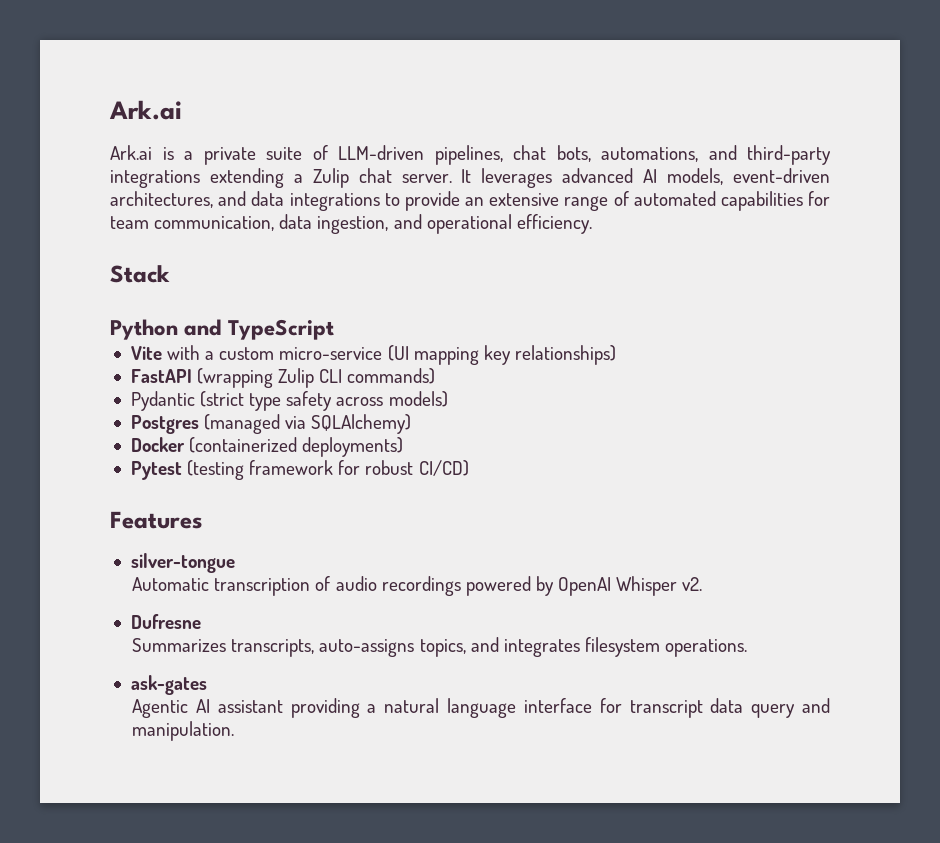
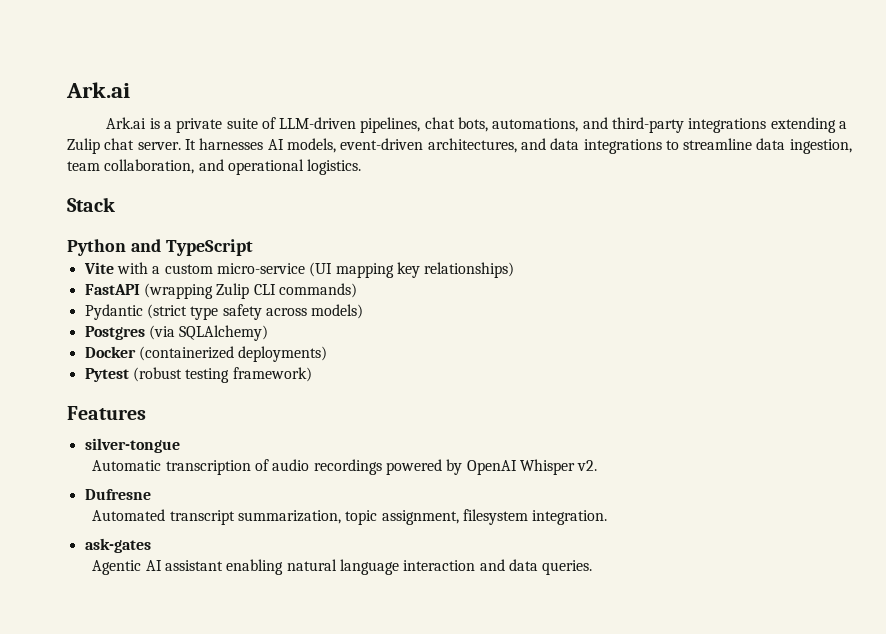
[481,168,634,188] leverages advanced -> [199,138,264,150] harnesses
[404,191,831,211] [110,214,389,234] provide an extensive range of automated capabilities for team communication, data ingestion, -> [683,138,852,154] [67,159,195,174] streamline data ingestion, team collaboration,
[516,214,592,234] efficiency. -> [307,159,362,175] logistics.
[204,414,307,434] (managed via -> [148,325,175,340] (via
[187,460,469,480] (testing framework for robust CI/CD) -> [132,367,312,383] (robust testing framework)
[132,637,748,657] [130,675,207,695] [132,698,831,718] [132,721,235,741] Summarizes transcripts, auto-assigns topics, and integrates filesystem operations. // ask-gates // Agentic AI assistant providing a natural language interface for transcript data query and manipulation. -> [92,509,608,525] [84,538,151,553] [92,559,593,575] Automated transcript summarization, topic assignment, filesystem integration. // ask-gates // Agentic AI assistant enabling natural language interaction and data queries.

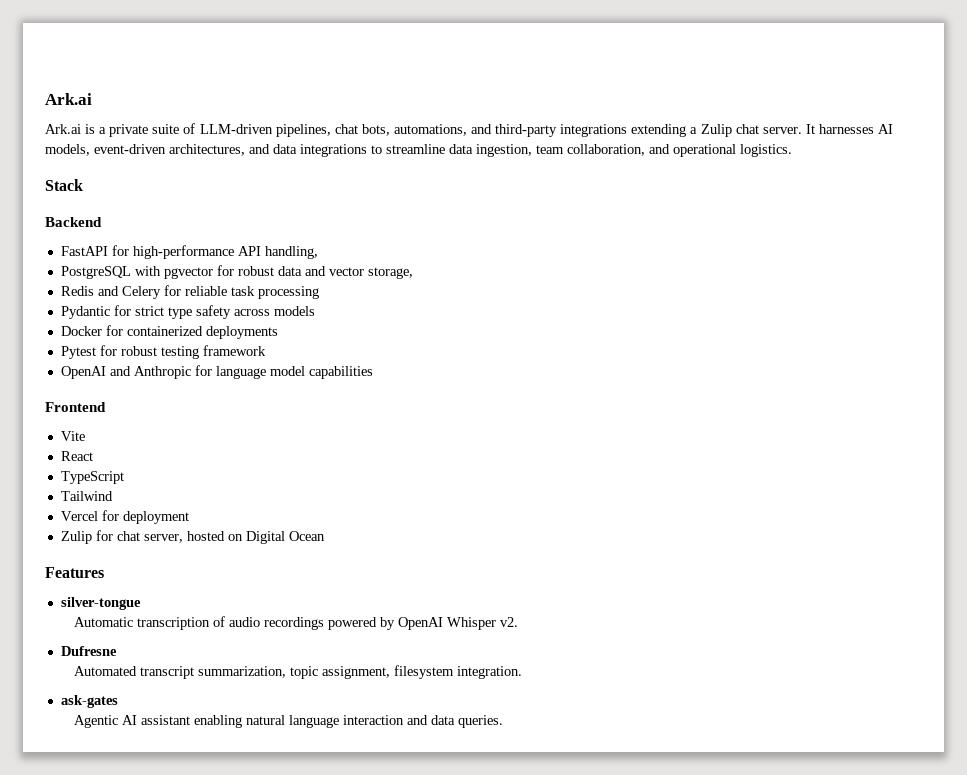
[67,239,253,256] [83,262,515,278] [84,283,357,299] Python and TypeScript // Vite with a custom micro-service (UI mapping key relationships) // FastAPI (wrapping Zulip CLI commands) -> [45,217,102,227] [60,245,318,259] [60,265,413,279] [60,285,319,299] Backend // FastAPI for high-performance API handling, // PostgreSQL with pgvector for robust data and vector storage, // Redis and Celery for reliable task processing
[146,304,187,319] (strict -> [113,305,164,316] for strict
[311,304,364,319] [84,325,269,341] [84,346,328,362] [84,367,312,383] models) // Postgres (via SQLAlchemy) // Docker (containerized deployments) // Pytest (robust testing framework) -> [273,306,315,316] [60,325,278,339] [60,345,266,359] [60,365,373,379] [45,402,106,412] [60,431,85,441] [60,451,93,461] [60,471,124,484] [60,491,113,501] [60,510,189,524] [60,530,325,544] models // Docker for containerized deployments // Pytest for robust testing framework // OpenAI and Anthropic for language model capabilities // Frontend // Vite // React // TypeScript // Tailwind // Vercel for deployment // Zulip for chat server, hosted on Digital Ocean

